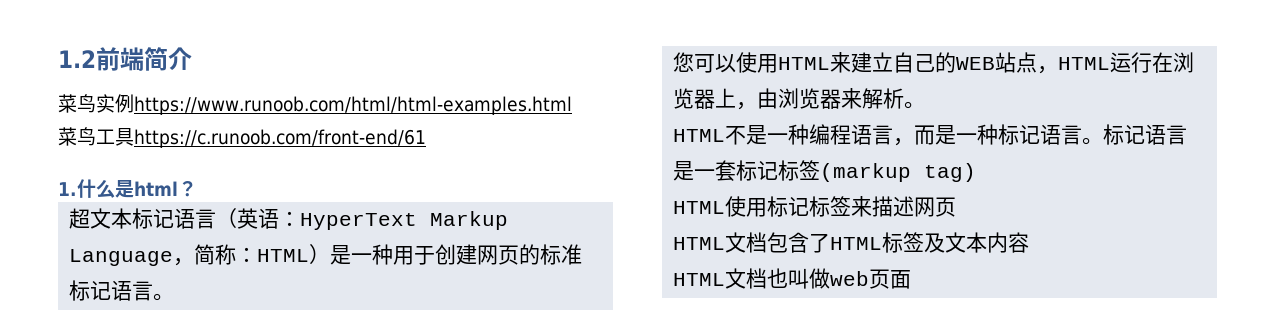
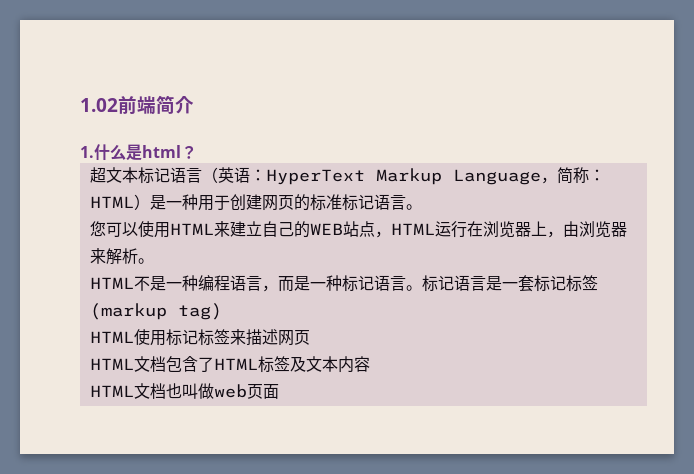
[58,50,96,68] 1.2 -> [80,98,118,112] 1.02
[58,94,572,115] [58,127,426,148] // 菜鸟实例https://www.runoob.com/html/html-examples.html // 菜鸟工具https://c.runoob.com/front-end/61 -> (194, 105) none

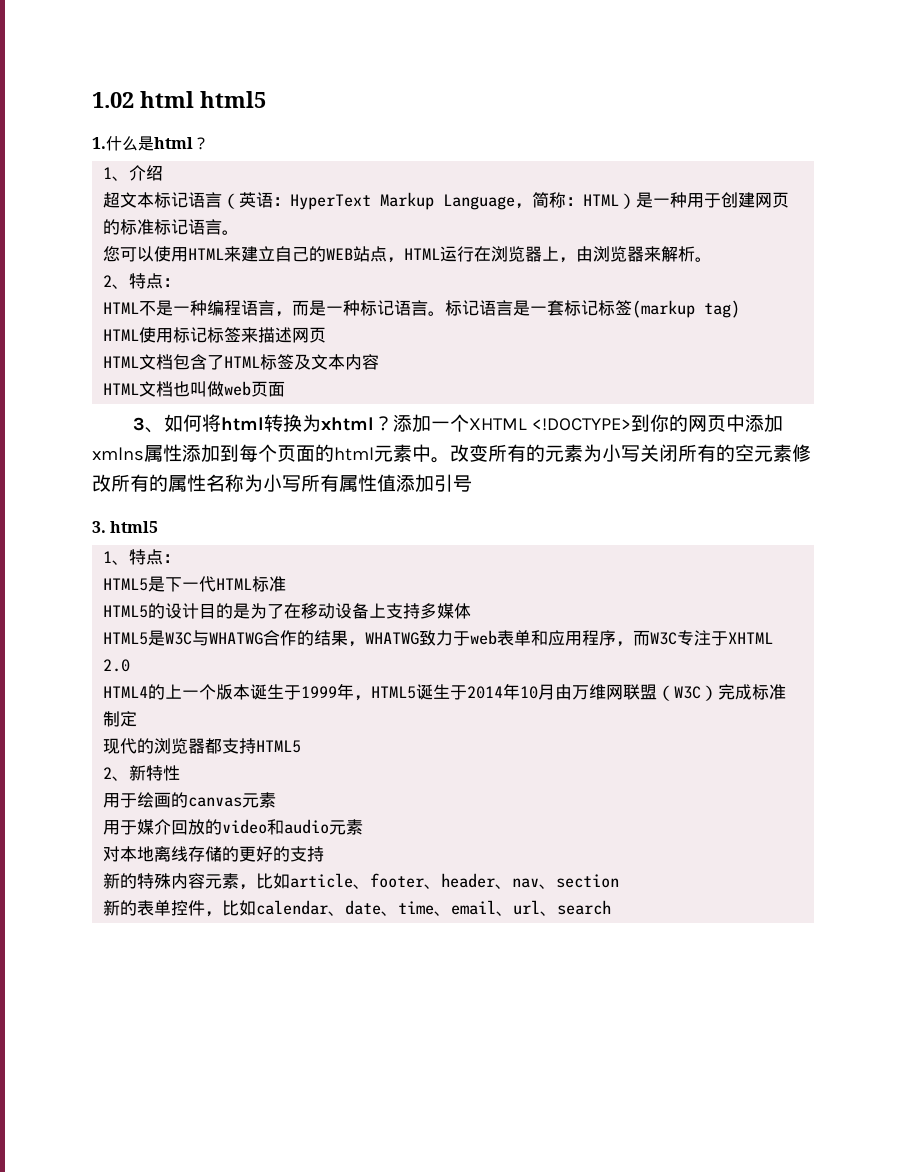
[118,95,194,115] 前端简介 -> [140,91,266,108] html html5
(197, 152) none -> [103,165,164,181] // 1、介绍
(154, 261) none -> [103,273,181,289] // 2、特点：
(279, 391) none -> [133,414,784,433] [92,444,811,463] [92,474,472,492] [92,521,159,533] [103,549,181,565] [103,576,287,592] [103,603,472,619] [103,630,774,647] [103,659,131,672] [103,683,787,701] [103,711,138,727] [103,738,302,754] [103,765,181,781] [103,792,277,808] [103,819,364,835] [103,846,325,862] [103,873,620,890] [103,900,612,917] // 3、如何将html转换为xhtml？添加一个XHTML <!DOCTYPE>到你的网页中添加xmlns属性添加到每个页面的html元素中。改变所有的元素为小写关闭所有的空元素修改所有的属性名称为小写所有属性值添加引号 // 3. html5 // 1、特点： // HTML5是下一代HTML标准 // HTML5的设计目的是为了在移动设备上支持多媒体 // HTML5是W3C与WHATWG合作的结果，WHATWG致力于web表单和应用程序，而W3C专注于XHTML 2.0 // HTML4的上一个版本诞生于1999年，HTML5诞生于2014年10月由万维网联盟（W3C）完成标准制定 // 现代的浏览器都支持HTML5 // 2、新特性 // 用于绘画的canvas元素 // 用于媒介回放的video和audio元素 // 对本地离线存储的更好的支持 // 新的特殊内容元素，比如article、footer、header、nav、section // 新的表单控件，比如calendar、date、time、email、url、search

